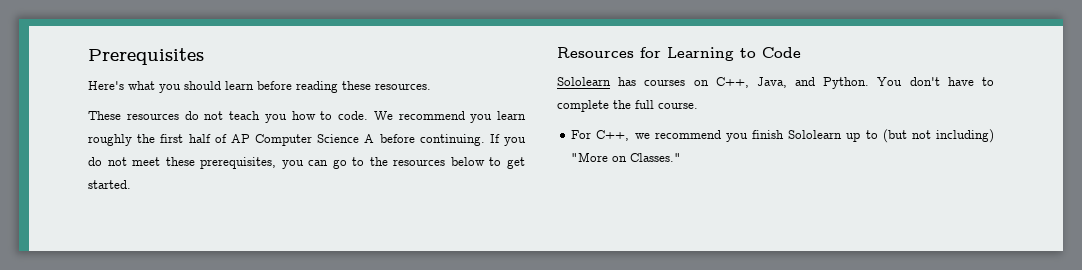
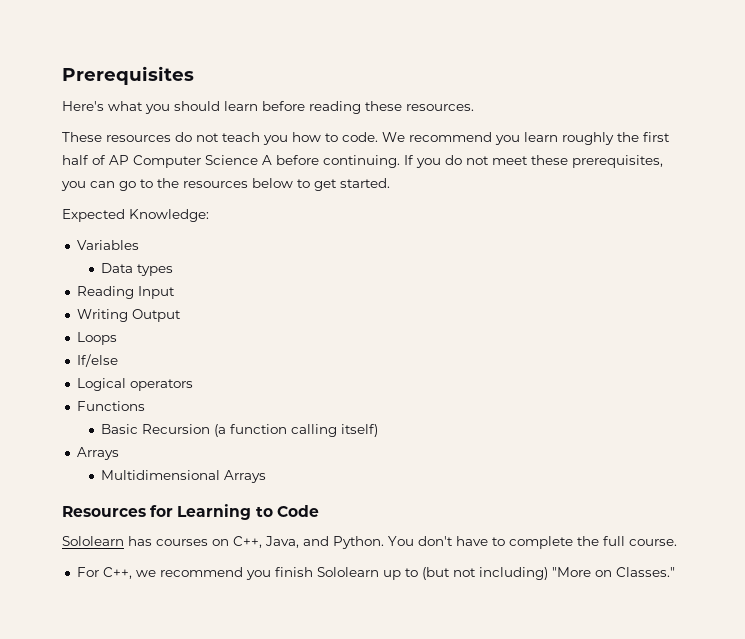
(131, 184) none -> [62,209,209,222] [76,240,139,250] [101,263,174,276] [76,286,175,299] [76,309,181,322] [76,332,117,345] [76,354,118,367] [76,378,193,391] [76,401,145,411] [101,424,379,437] [76,447,119,460] [101,470,267,483] // Expected Knowledge: // Variables // Data types // Reading Input // Writing Output // Loops // If/else // Logical operators // Functions // Basic Recursion (a function calling itself) // Arrays // Multidimensional Arrays

